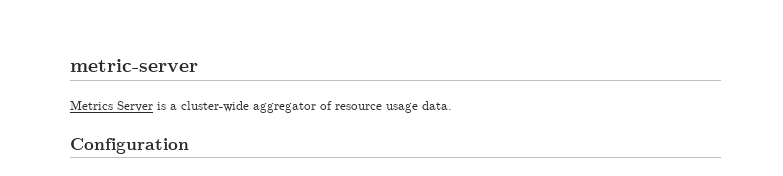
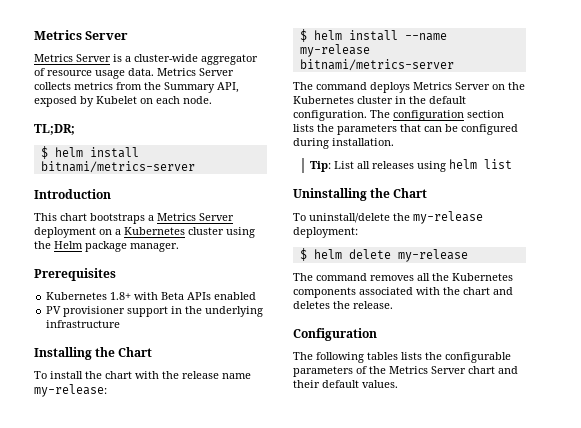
[70,59,198,72] metric-server -> [34,30,129,40] Metrics Server
[70,138,189,154] // Configuration -> [157,68,234,76] [34,82,239,93] [34,96,212,107] [34,124,75,135] [40,146,139,159] [40,161,195,173] [34,189,111,199] [34,213,234,224] [34,227,255,238] [34,241,179,252] [34,268,116,281] [46,292,257,300] [46,306,264,317] [46,320,121,328] [34,347,153,360] [34,371,251,379] [34,384,107,397] [299,29,447,42] [299,44,370,57] [299,59,454,71] [293,82,525,93] [293,96,466,104] [293,110,504,121] [293,124,518,135] [293,138,394,149] [309,159,512,172] [293,188,428,201] [293,211,483,224] [293,227,358,238] [299,248,468,262] [293,273,513,281] [293,287,513,298] [293,301,393,309] [293,328,377,341] [293,352,511,363] [293,366,518,377] [293,380,398,388] Metrics Server collects metrics from the Summary API, exposed by Kubelet on each node. // TL;DR; // $ helm install bitnami/metrics-server // Introduction // This chart bootstraps a Metrics Server deployment on a Kubernetes cluster using the Helm package manager. // Prerequisites // Kubernetes 1.8+ with Beta APIs enabled // PV provisioner support in the underlying infrastructure // Installing the Chart // To install the chart with the release name my-release: // $ helm install --name my-release bitnami/metrics-server // The command deploys Metrics Server on the Kubernetes cluster in the default configuration. The configuration section lists the parameters that can be configured during installation. // Tip: List all releases using helm list // Uninstalling the Chart // To uninstall/delete the my-release deployment: // $ helm delete my-release // The command removes all the Kubernetes components associated with the chart and deletes the release. // Configuration // The following tables lists the configurable parameters of the Metrics Server chart and their default values.

